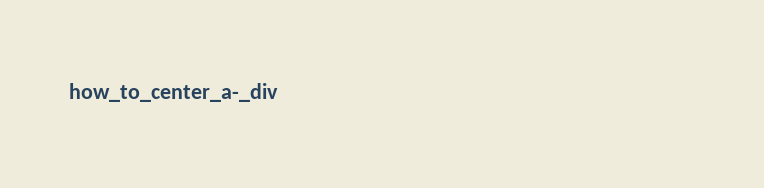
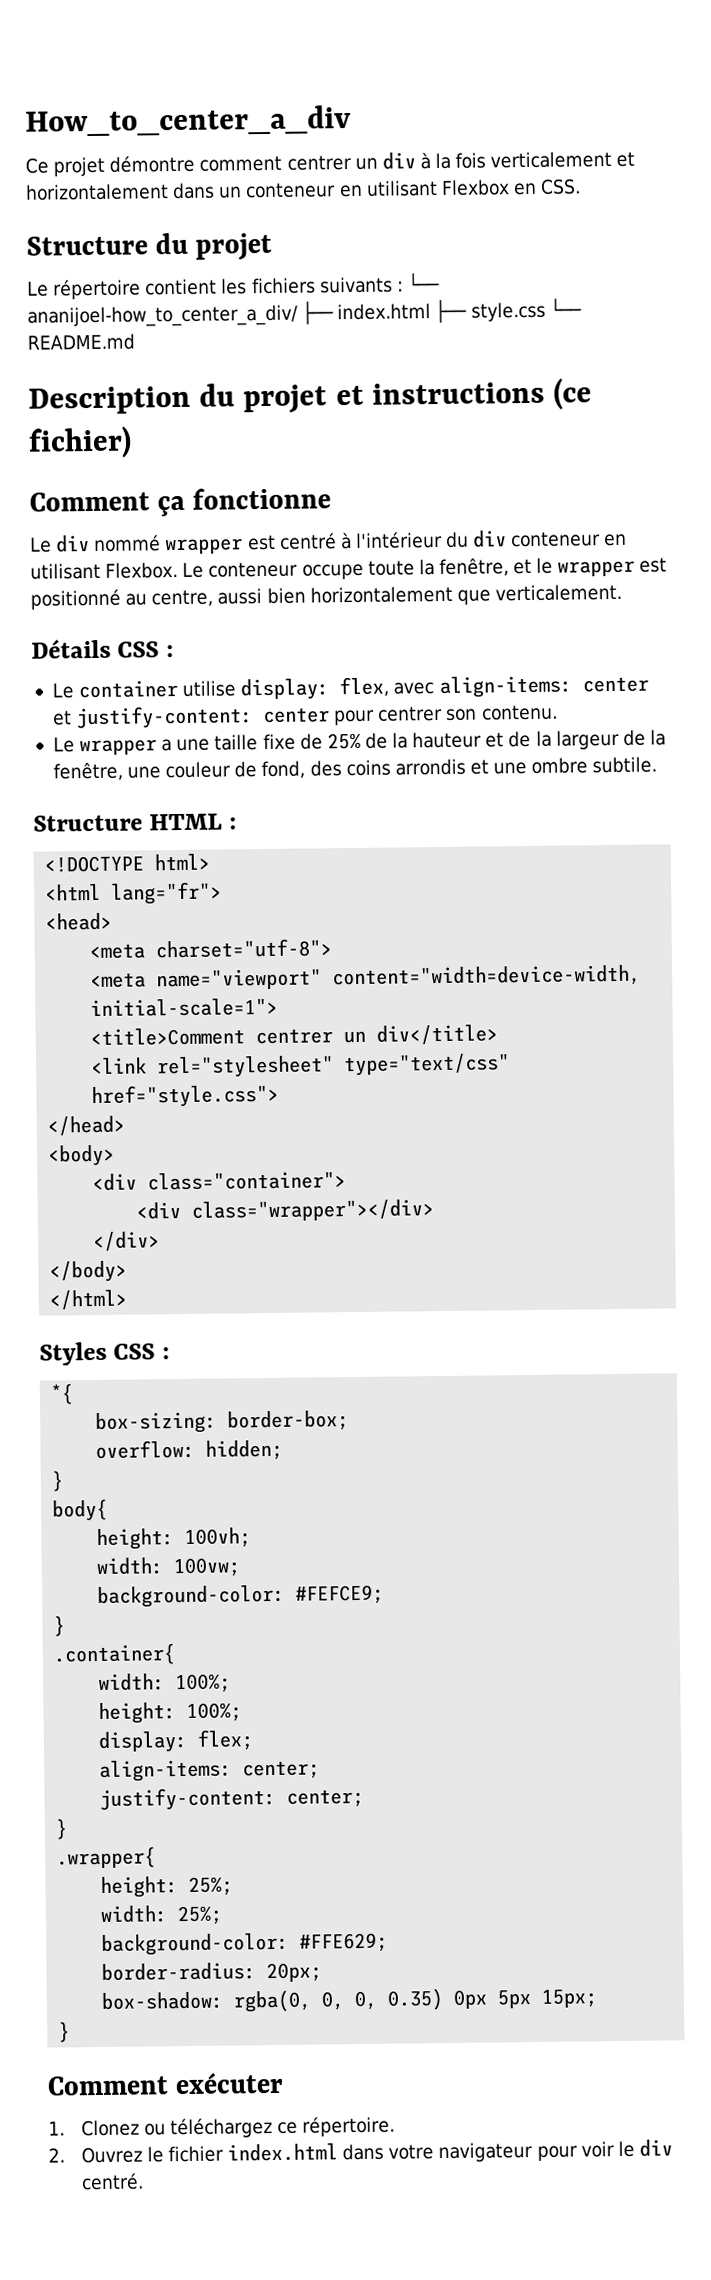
[69,83,278,102] how_to_center_a-_div -> [25,104,351,137] [25,150,636,177] [25,178,582,201] [26,232,273,261] [27,272,440,300] [27,298,582,328] [27,333,135,351] [28,377,592,415] [28,425,132,459] [29,487,332,517] [30,530,628,555] [30,557,668,580] [30,583,622,610] [31,638,174,659] [51,675,649,701] [52,704,558,730] [52,729,666,756] [52,756,658,782] [33,813,237,832] [44,853,211,873] [45,881,223,905] [45,912,113,931] [89,938,333,960] [90,964,642,991] [90,997,279,1018] [90,1024,499,1047] [91,1053,511,1079] [91,1083,280,1109] [47,1115,126,1136] [48,1144,116,1167] [92,1171,347,1192] [136,1199,435,1222] [93,1231,161,1252] [49,1260,128,1283] [49,1289,128,1310] [39,1341,170,1366] [50,1383,75,1405] [95,1410,350,1435] [95,1439,284,1461] [51,1470,65,1492] [52,1498,109,1522] [96,1527,252,1551] [96,1557,242,1578] [97,1584,385,1609] [53,1615,66,1637] [53,1643,177,1666] [98,1673,232,1694] [98,1702,243,1724] [98,1729,255,1753] [99,1759,321,1782] [99,1786,365,1811] [55,1818,69,1840] [56,1846,157,1869] [100,1876,234,1898] [100,1905,224,1926] [101,1932,389,1956] [101,1962,323,1983] [101,1988,599,2013] [58,2021,71,2043] [47,2071,284,2096] [48,2115,396,2139] [48,2139,673,2164] [80,2172,144,2191] How_to_center_a_div // Ce projet démontre comment centrer un div à la fois verticalement et horizontalement dans un conteneur en utilisant Flexbox en CSS. // Structure du projet // Le répertoire contient les fichiers suivants : └── ananijoel-how_to_center_a_div/ ├── index.html ├── style.css └── README.md // Description du projet et instructions (ce fichier) // Comment ça fonctionne // Le div nommé wrapper est centré à l'intérieur du div conteneur en utilisant Flexbox. Le conteneur occupe toute la fenêtre, et le wrapper est positionné au centre, aussi bien horizontalement que verticalement. // Détails CSS : // Le container utilise display: flex, avec align-items: center et justify-content: center pour centrer son contenu. // Le wrapper a une taille fixe de 25% de la hauteur et de la largeur de la fenêtre, une couleur de fond, des coins arrondis et une ombre subtile. // Structure HTML : // <!DOCTYPE html> // <html lang="fr"> // <head> // <meta charset="utf-8"> // <meta name="viewport" content="width=device-width, initial-scale=1"> // <title>Comment centrer un div</title> // <link rel="stylesheet" type="text/css" href="style.css"> // </head> // <body> // <div class="container"> // <div class="wrapper"></div> // </div> // </body> // </html> // Styles CSS : // *{ // box-sizing: border-box; // overflow: hidden; // } // body{ // height: 100vh; // width: 100vw; // background-color: #FEFCE9; // } // .container{ // width: 100%; // height: 100%; // display: flex; // align-items: center; // justify-content: center; // } // .wrapper{ // height: 25%; // width: 25%; // background-color: #FFE629; // border-radius: 20px; // box-shadow: rgba(0, 0, 0, 0.35) 0px 5px 15px; // } // Comment exécuter // 1. Clonez ou téléchargez ce répertoire. // 2. Ouvrez le fichier index.html dans votre navigateur pour voir le div centré.

